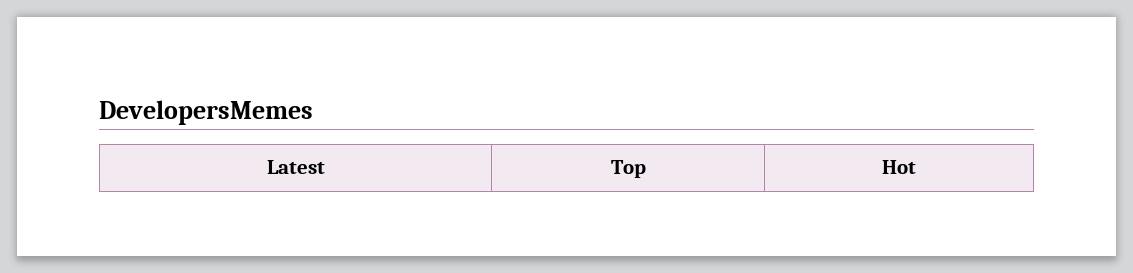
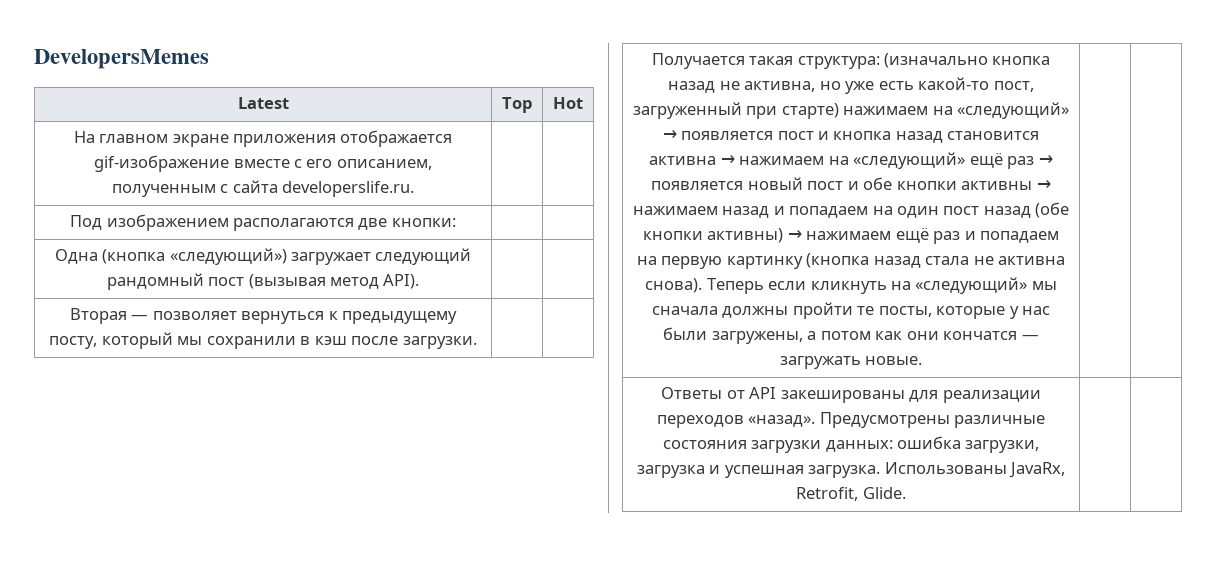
(916, 167) none -> [73,130,453,147] [94,155,432,172] [111,180,415,197] [70,214,456,231] [54,248,472,265] [106,273,420,290] [69,308,458,324] [49,332,477,349] [651,53,1051,69] [668,77,1034,94] [632,102,1070,119] [662,130,1040,143] [649,152,1053,169] [651,177,1051,190] [632,202,1070,218] [642,227,1060,244] [636,253,1066,269] [645,277,1057,294] [651,302,1051,319] [663,327,1039,344] [779,356,923,369] [661,387,1041,403] [656,412,1046,428] [662,436,1040,453] [636,462,1066,478] [796,487,906,501] // На главном экране приложения отображается gif-изображение вместе с его описанием, полученным с сайта developerslife.ru. | | // Под изображением располагаются две кнопки: | | // Одна (кнопка «следующий») загружает следующий рандомный пост (вызывая метод API). | | // Вторая — позволяет вернуться к предыдущему посту, который мы сохранили в кэш после загрузки. | | // Получается такая структура: (изначально кнопка назад не активна, но уже есть какой-то пост, загруженный при старте) нажимаем на «следующий» → появляется пост и кнопка назад становится активна → нажимаем на «следующий» ещё раз → появляется новый пост и обе кнопки активны → нажимаем назад и попадаем на один пост назад (обе кнопки активны) → нажимаем ещё раз и попадаем на первую картинку (кнопка назад стала не активна снова). Теперь если кликнуть на «следующий» мы сначала должны пройти те посты, которые у нас были загружены, а потом как они кончатся — загружать новые. | | // Ответы от API закешированы для реализации переходов «назад». Предусмотрены различные состояния загрузки данных: ошибка загрузки, загрузка и успешная загрузка. Использованы JavaRx, Retrofit, Glide. | |

